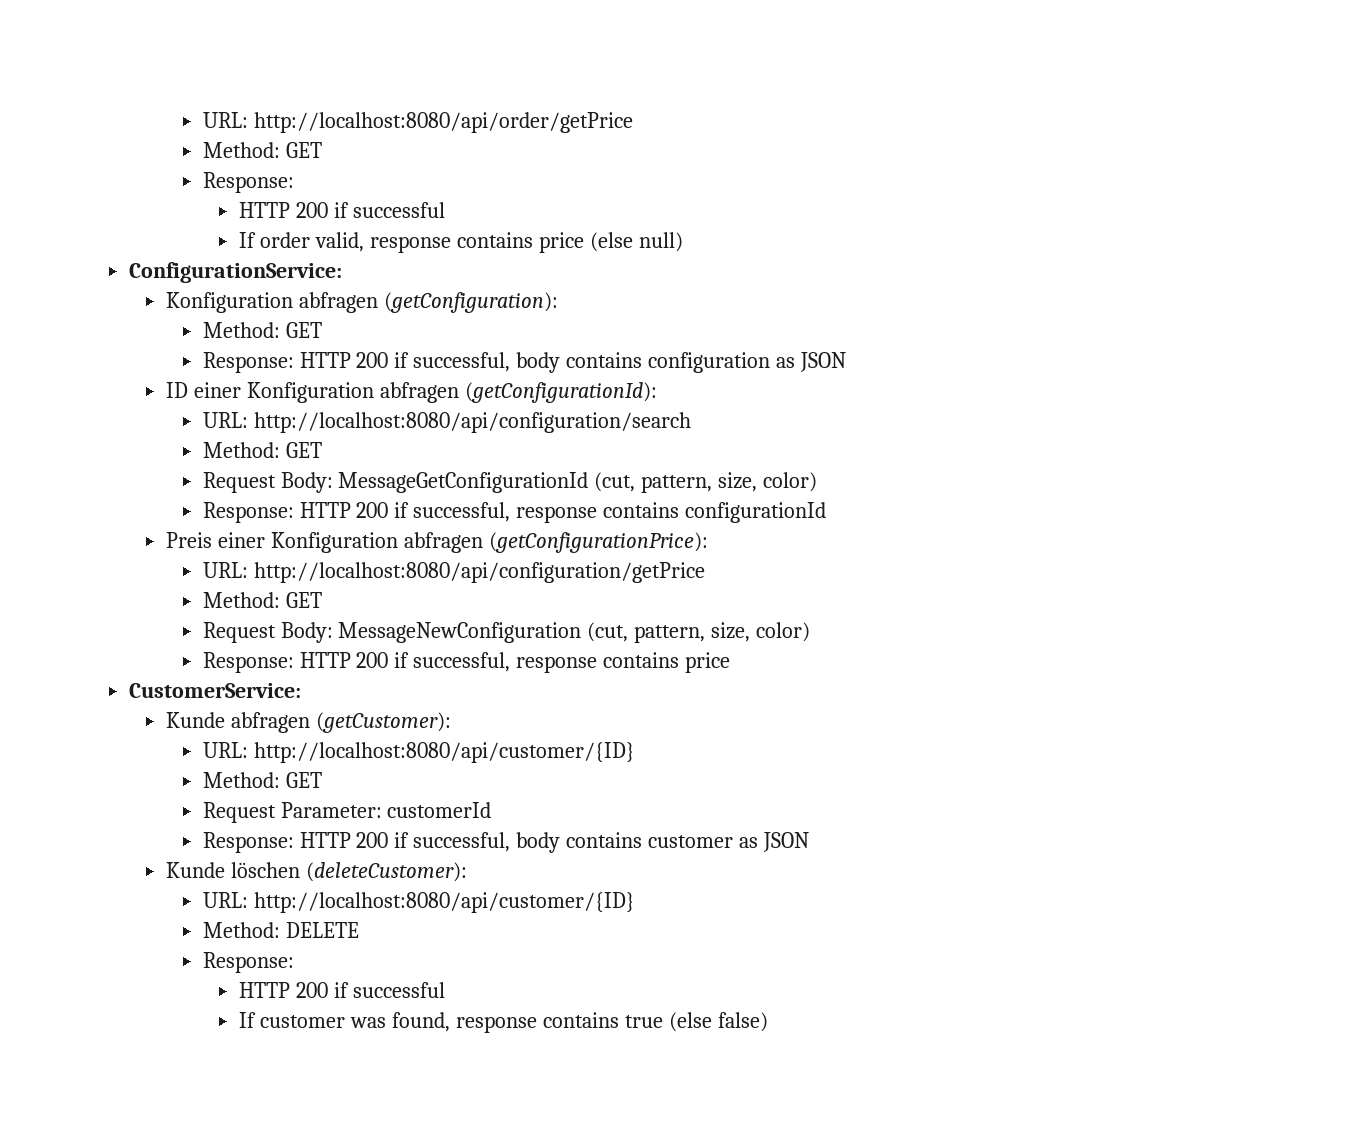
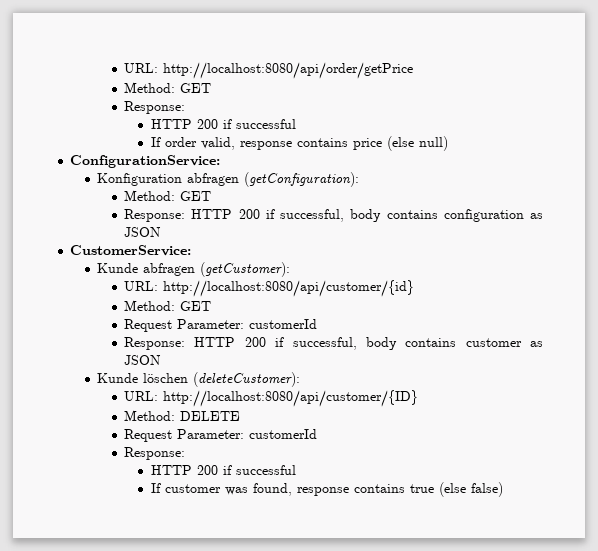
[165,382,657,403] [202,412,691,433] [202,442,322,458] [202,472,818,493] [202,502,827,523] [165,532,708,553] [202,562,705,583] [202,592,322,608] [202,622,811,643] [202,652,731,673] // ID einer Konfiguration abfragen (getConfigurationId): // URL: http://localhost:8080/api/configuration/search // Method: GET // Request Body: MessageGetConfigurationId (cut, pattern, size, color) // Response: HTTP 200 if successful, response contains configurationId // Preis einer Konfiguration abfragen (getConfigurationPrice): // URL: http://localhost:8080/api/configuration/getPrice // Method: GET // Request Body: MessageNewConfiguration (cut, pattern, size, color) // Response: HTTP 200 if successful, response contains price -> (162, 232) none
[253,742,635,763] http://localhost:8080/api/customer/{ID} -> [163,280,415,297] http://localhost:8080/api/customer/{id}
(359, 930) none -> [124,429,318,442] // Request Parameter: customerId

